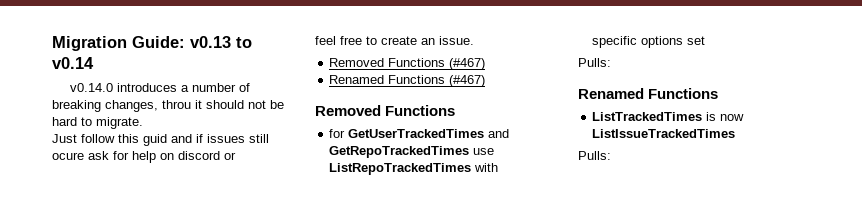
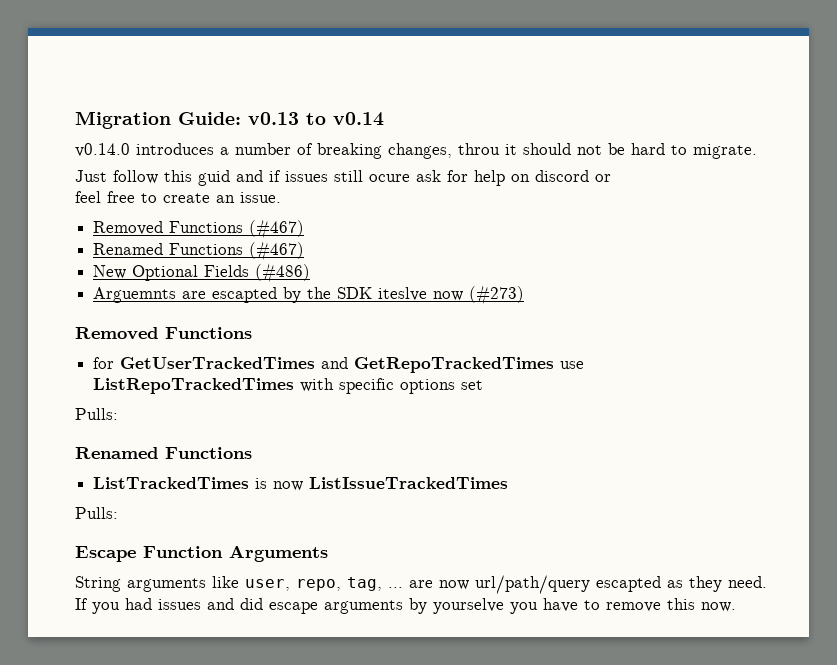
(486, 81) none -> [93,263,311,283] [93,285,525,305] // New Optional Fields (#486) // Arguemnts are escapted by the SDK iteslve now (#273)
(611, 155) none -> [75,545,328,562] [75,575,767,594] [75,598,736,614] // Escape Function Arguments // String arguments like user, repo, tag, ... are now url/path/query escapted as they need. If you had issues and did escape arguments by yourselve you have to remove this now.

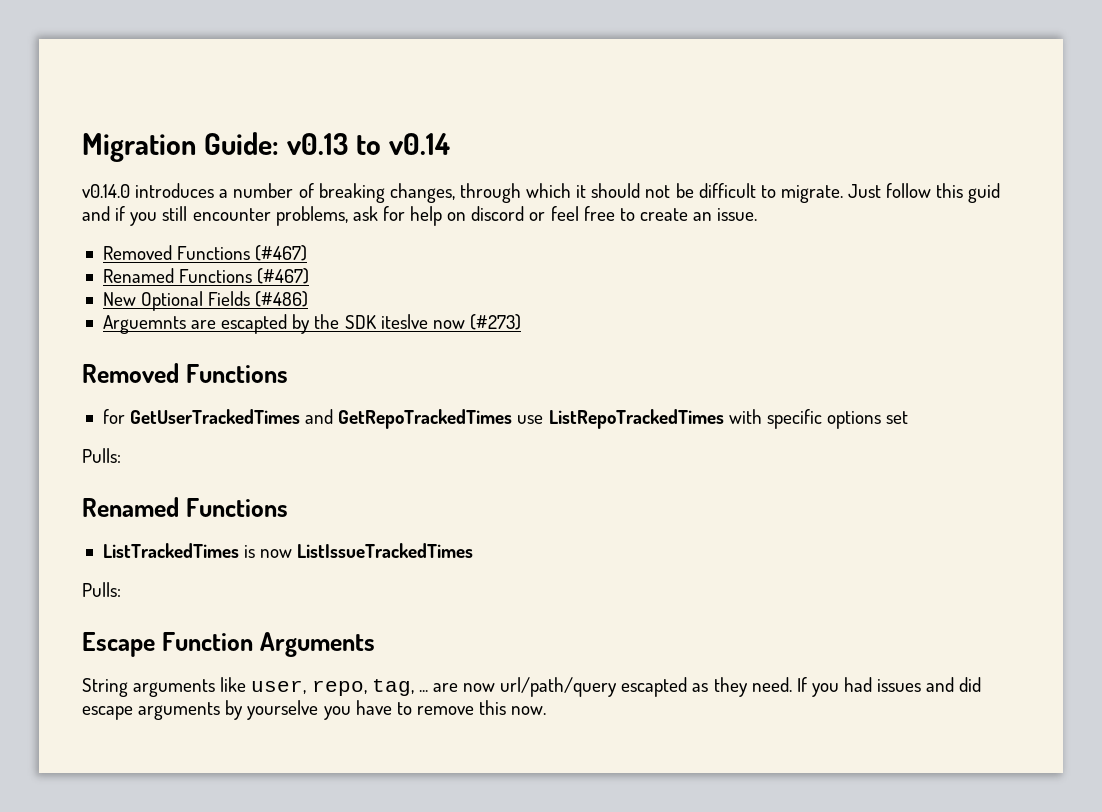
[458,143,500,155] throu -> [459,183,572,203] through which
[631,143,665,155] hard -> [698,183,756,198] difficult
(757, 151) // -> (843, 194) none
[285,170,410,182] issues still ocure -> [130,206,348,226] you still encounter problems,
(611, 178) // -> (546, 216) none

